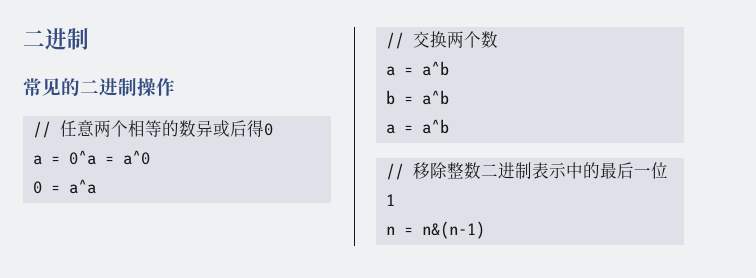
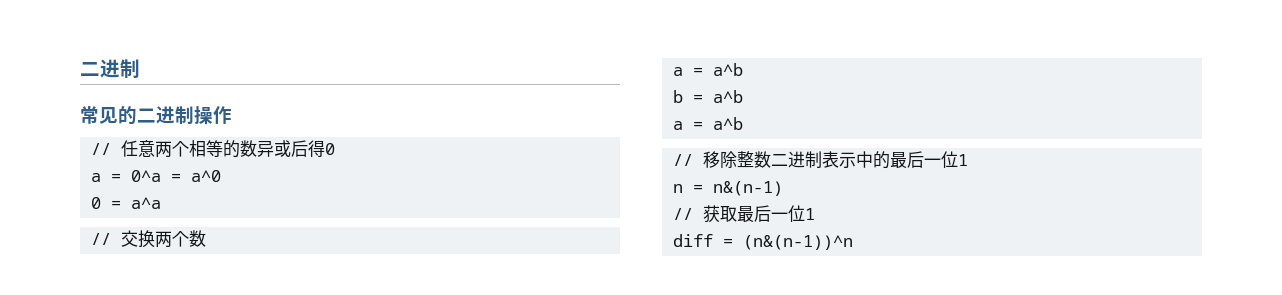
(485, 230) none -> [672,205,815,223] [672,234,853,250] // // 获取最后一位1 // diff = (n&(n-1))^n

